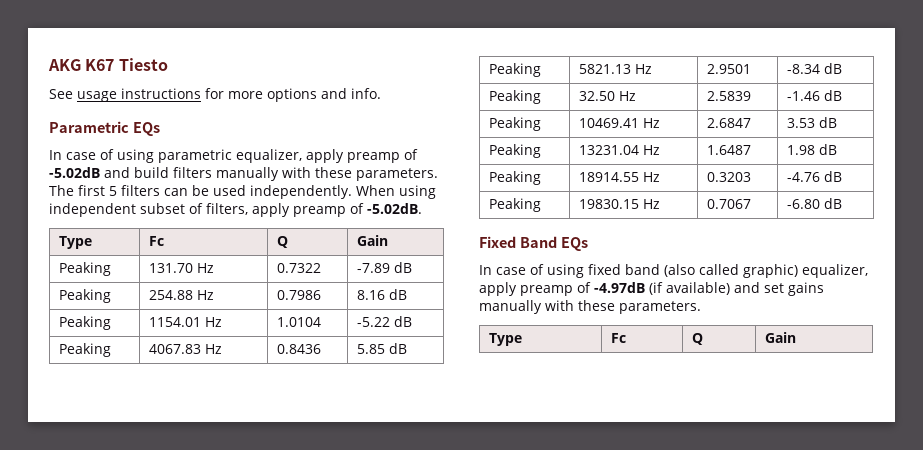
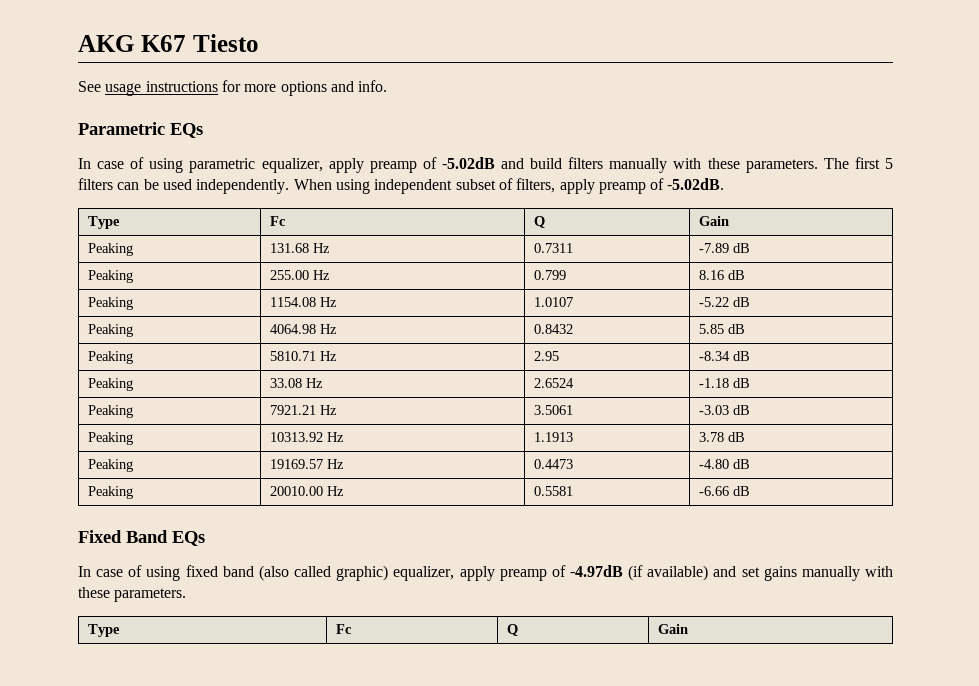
[148,263,214,273] [276,263,321,273] 131.70 Hz | 0.7322 -> [269,243,330,253] [533,243,573,253] 131.68 Hz | 0.7311
[148,290,214,300] [276,290,321,300] 254.88 Hz | 0.7986 -> [269,270,330,280] [533,270,566,280] 255.00 Hz | 0.799
[148,317,222,327] [276,317,321,327] 1154.01 Hz | 1.0104 -> [269,297,337,307] [533,297,573,307] 1154.08 Hz | 1.0107
[148,344,222,354] [276,344,321,354] 4067.83 Hz | 0.8436 -> [269,324,337,334] [533,324,573,334] 4064.98 Hz | 0.8432
[578,64,652,74] [706,64,751,74] 5821.13 Hz | 2.9501 -> [269,351,337,361] [533,351,559,361] 5810.71 Hz | 2.95
[578,91,636,101] [706,91,751,101] [786,90,842,101] [488,117,541,131] [578,118,660,128] [706,118,751,128] [786,117,837,128] [488,144,541,158] [578,145,660,155] [706,145,751,155] [786,144,837,155] [488,171,541,185] [578,172,660,182] [706,172,751,182] [786,171,842,182] [488,198,541,212] [578,199,660,209] [706,199,751,209] [786,199,820,209] 32.50 Hz | 2.5839 | -1.46 dB // Peaking | 10469.41 Hz | 2.6847 | 3.53 dB // Peaking | 13231.04 Hz | 1.6487 | 1.98 dB // Peaking | 18914.55 Hz | 0.3203 | -4.76 dB // Peaking | 19830.15 Hz | 0.7067 | -6.80 -> [269,378,323,388] [533,378,574,388] [698,378,750,388] [87,405,133,418] [269,405,337,415] [533,405,573,415] [698,405,750,415] [87,432,133,445] [269,432,344,442] [533,432,573,442] [698,432,745,442] [87,459,133,472] [269,459,344,469] [533,459,573,469] [698,459,750,469] [87,486,133,499] [269,486,344,496] [533,486,573,496] [698,486,729,496] 33.08 Hz | 2.6524 | -1.18 dB // Peaking | 7921.21 Hz | 3.5061 | -3.03 dB // Peaking | 10313.92 Hz | 1.1913 | 3.78 dB // Peaking | 19169.57 Hz | 0.4473 | -4.80 dB // Peaking | 20010.00 Hz | 0.5581 | -6.66

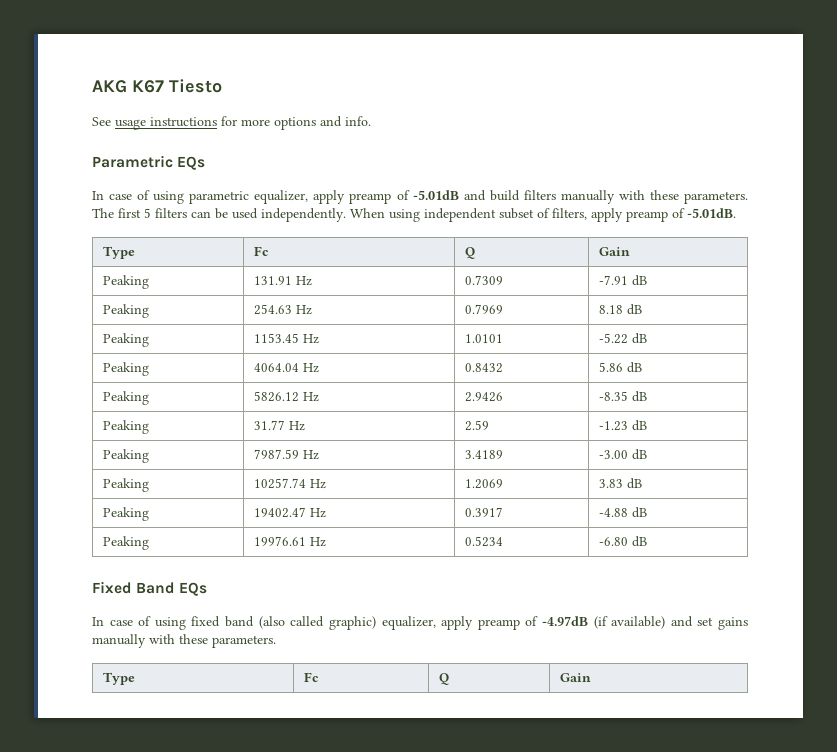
[441,157,495,169] -5.02dB -> [412,190,459,200] -5.01dB
[667,178,725,190] -5.02dB. -> [687,208,736,218] -5.01dB.
[269,243,330,253] [533,243,573,253] [698,243,750,253] [87,270,133,283] [269,270,330,280] [533,270,566,280] [698,270,745,280] [87,297,133,310] [269,297,337,307] [533,297,573,307] 131.68 Hz | 0.7311 | -7.89 dB // Peaking | 255.00 Hz | 0.799 | 8.16 dB // Peaking | 1154.08 Hz | 1.0107 -> [254,276,313,286] [465,275,504,285] [599,275,648,286] [103,304,150,318] [254,304,313,315] [465,304,504,314] [599,304,643,315] [103,333,150,347] [254,333,320,344] [465,334,504,343] 131.91 Hz | 0.7309 | -7.91 dB // Peaking | 254.63 Hz | 0.7969 | 8.18 dB // Peaking | 1153.45 Hz | 1.0101
[269,324,316,334] 4064.98 -> [254,363,300,372] 4064.04
[698,324,745,334] [87,351,133,364] [269,351,337,361] [533,351,559,361] [698,351,750,361] [87,378,133,391] [269,378,323,388] [533,378,574,388] [698,378,750,388] [87,405,133,418] [269,405,337,415] [533,405,573,415] [698,405,750,415] [87,432,133,445] [269,432,344,442] [533,432,573,442] [698,432,745,442] [87,459,133,472] [269,459,344,469] [533,459,573,469] [698,459,750,469] [87,486,133,499] [269,486,344,496] [533,486,573,496] [698,486,729,496] 5.85 dB // Peaking | 5810.71 Hz | 2.95 | -8.34 dB // Peaking | 33.08 Hz | 2.6524 | -1.18 dB // Peaking | 7921.21 Hz | 3.5061 | -3.03 dB // Peaking | 10313.92 Hz | 1.1913 | 3.78 dB // Peaking | 19169.57 Hz | 0.4473 | -4.80 dB // Peaking | 20010.00 Hz | 0.5581 | -6.66 -> [599,362,643,373] [103,391,150,405] [254,391,320,402] [465,392,504,402] [599,391,648,402] [103,420,150,434] [254,420,306,431] [465,420,490,431] [599,420,648,431] [103,449,150,463] [254,449,320,460] [465,450,504,459] [599,449,648,460] [103,478,150,492] [254,478,327,489] [465,479,504,489] [599,478,643,489] [103,507,150,521] [254,507,327,518] [465,507,504,517] [599,507,648,518] [103,536,150,550] [254,536,327,547] [465,536,504,547] [599,537,629,546] 5.86 dB // Peaking | 5826.12 Hz | 2.9426 | -8.35 dB // Peaking | 31.77 Hz | 2.59 | -1.23 dB // Peaking | 7987.59 Hz | 3.4189 | -3.00 dB // Peaking | 10257.74 Hz | 1.2069 | 3.83 dB // Peaking | 19402.47 Hz | 0.3917 | -4.88 dB // Peaking | 19976.61 Hz | 0.5234 | -6.80

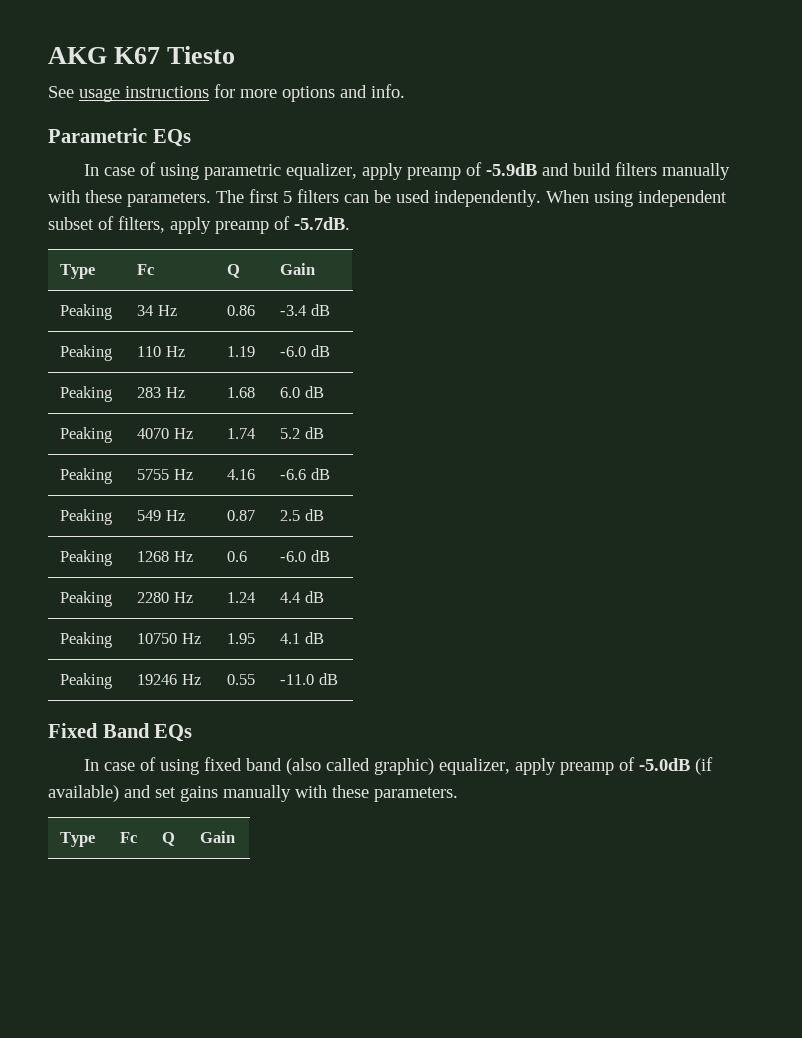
[412,190,459,200] -5.01dB -> [486,163,538,176] -5.9dB
[687,208,736,218] -5.01dB. -> [294,217,350,230] -5.7dB.
[254,276,313,286] [465,275,504,285] [599,275,648,286] [103,304,150,318] [254,304,313,315] [465,304,504,314] [599,304,643,315] [103,333,150,347] [254,333,320,344] [465,334,504,343] [599,333,648,344] [103,362,150,376] [254,363,320,373] [465,363,504,373] [599,362,643,373] [103,391,150,405] [254,391,320,402] [465,392,504,402] [599,391,648,402] [103,420,150,434] [254,420,306,431] [465,420,490,431] [599,420,648,431] [103,449,150,463] [254,449,320,460] [465,450,504,459] [599,449,648,460] [103,478,150,492] [254,478,327,489] [465,479,504,489] [599,478,643,489] [103,507,150,521] [254,507,327,518] [465,507,504,517] [599,507,648,518] [103,536,150,550] [254,536,327,547] [465,536,504,547] [599,537,629,546] 131.91 Hz | 0.7309 | -7.91 dB // Peaking | 254.63 Hz | 0.7969 | 8.18 dB // Peaking | 1153.45 Hz | 1.0101 | -5.22 dB // Peaking | 4064.04 Hz | 0.8432 | 5.86 dB // Peaking | 5826.12 Hz | 2.9426 | -8.35 dB // Peaking | 31.77 Hz | 2.59 | -1.23 dB // Peaking | 7987.59 Hz | 3.4189 | -3.00 dB // Peaking | 10257.74 Hz | 1.2069 | 3.83 dB // Peaking | 19402.47 Hz | 0.3917 | -4.88 dB // Peaking | 19976.61 Hz | 0.5234 | -6.80 -> [137,305,177,316] [227,305,256,316] [280,304,330,316] [60,345,113,361] [137,346,185,357] [227,346,256,357] [280,345,330,357] [60,386,113,402] [137,387,185,398] [227,387,256,398] [280,386,324,398] [60,427,113,443] [137,428,193,439] [227,428,256,439] [280,427,324,439] [60,468,113,484] [137,469,193,480] [227,469,256,480] [280,468,330,480] [60,509,113,525] [137,510,185,521] [227,510,256,521] [280,509,324,521] [60,550,113,566] [137,551,193,562] [227,551,248,562] [280,550,330,562] [60,591,113,607] [137,592,193,603] [227,592,256,603] [280,591,324,603] [60,632,113,648] [137,633,201,644] [227,633,256,644] [280,632,324,644] [60,673,113,689] [137,674,201,685] [227,674,256,685] [280,674,315,685] 34 Hz | 0.86 | -3.4 dB // Peaking | 110 Hz | 1.19 | -6.0 dB // Peaking | 283 Hz | 1.68 | 6.0 dB // Peaking | 4070 Hz | 1.74 | 5.2 dB // Peaking | 5755 Hz | 4.16 | -6.6 dB // Peaking | 549 Hz | 0.87 | 2.5 dB // Peaking | 1268 Hz | 0.6 | -6.0 dB // Peaking | 2280 Hz | 1.24 | 4.4 dB // Peaking | 10750 Hz | 1.95 | 4.1 dB // Peaking | 19246 Hz | 0.55 | -11.0
[541,616,588,626] -4.97dB -> [639,758,691,771] -5.0dB

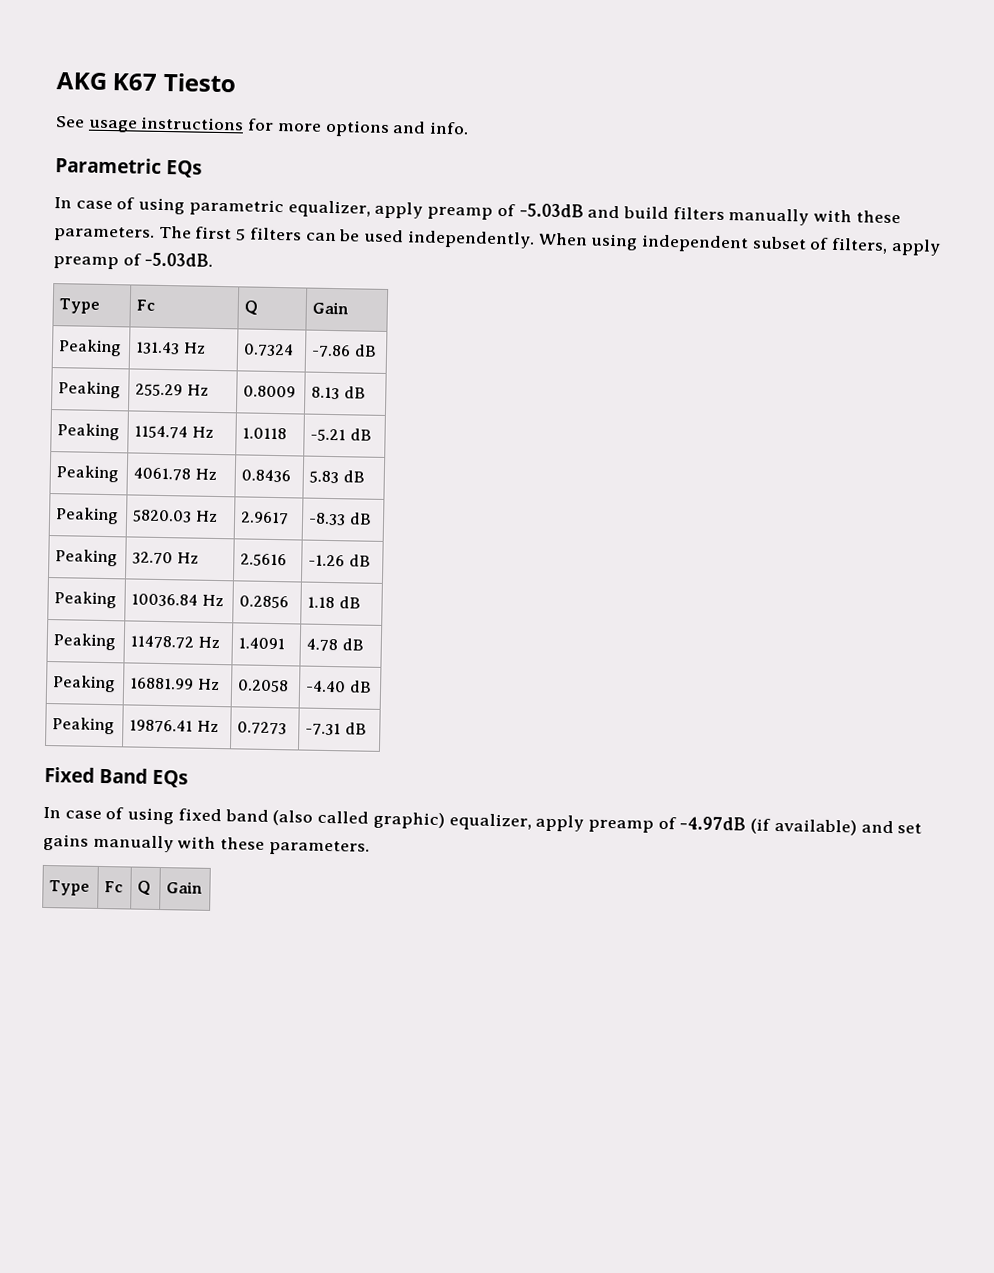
[486,163,538,176] -5.9dB -> [518,203,584,218] -5.03dB
[294,217,350,230] -5.7dB. -> [144,252,214,267] -5.03dB.
[137,305,177,316] [227,305,256,316] [280,304,330,316] [60,345,113,361] [137,346,185,357] [227,346,256,357] [280,345,330,357] [60,386,113,402] [137,387,185,398] [227,387,256,398] [280,386,324,398] [60,427,113,443] [137,428,193,439] [227,428,256,439] [280,427,324,439] [60,468,113,484] [137,469,193,480] [227,469,256,480] [280,468,330,480] [60,509,113,525] [137,510,185,521] [227,510,256,521] [280,509,324,521] [60,550,113,566] [137,551,193,562] [227,551,248,562] [280,550,330,562] [60,591,113,607] [137,592,193,603] [227,592,256,603] [280,591,324,603] [60,632,113,648] [137,633,201,644] [227,633,256,644] [280,632,324,644] [60,673,113,689] [137,674,201,685] [227,674,256,685] [280,674,315,685] 34 Hz | 0.86 | -3.4 dB // Peaking | 110 Hz | 1.19 | -6.0 dB // Peaking | 283 Hz | 1.68 | 6.0 dB // Peaking | 4070 Hz | 1.74 | 5.2 dB // Peaking | 5755 Hz | 4.16 | -6.6 dB // Peaking | 549 Hz | 0.87 | 2.5 dB // Peaking | 1268 Hz | 0.6 | -6.0 dB // Peaking | 2280 Hz | 1.24 | 4.4 dB // Peaking | 10750 Hz | 1.95 | 4.1 dB // Peaking | 19246 Hz | 0.55 | -11.0 -> [135,341,206,355] [243,343,295,357] [311,344,377,358] [58,381,122,399] [135,383,209,397] [243,385,297,398] [311,386,366,400] [57,423,121,441] [134,425,214,439] [242,427,288,440] [310,428,372,442] [56,465,120,483] [133,467,217,481] [241,469,292,483] [309,470,365,484] [55,507,120,525] [132,509,218,523] [240,511,290,525] [308,512,372,526] [55,549,119,567] [132,551,199,565] [240,553,288,567] [308,554,371,567] [54,591,118,609] [131,593,224,607] [239,595,290,609] [307,596,361,609] [53,633,117,651] [130,635,220,649] [238,637,286,650] [306,638,364,652] [52,675,117,693] [130,677,220,691] [237,679,290,693] [305,680,372,693] [52,717,116,735] [129,719,219,733] [237,721,288,735] [305,722,342,736] 131.43 Hz | 0.7324 | -7.86 dB // Peaking | 255.29 Hz | 0.8009 | 8.13 dB // Peaking | 1154.74 Hz | 1.0118 | -5.21 dB // Peaking | 4061.78 Hz | 0.8436 | 5.83 dB // Peaking | 5820.03 Hz | 2.9617 | -8.33 dB // Peaking | 32.70 Hz | 2.5616 | -1.26 dB // Peaking | 10036.84 Hz | 0.2856 | 1.18 dB // Peaking | 11478.72 Hz | 1.4091 | 4.78 dB // Peaking | 16881.99 Hz | 0.2058 | -4.40 dB // Peaking | 19876.41 Hz | 0.7273 | -7.31
[639,758,691,771] -5.0dB -> [679,816,747,831] -4.97dB

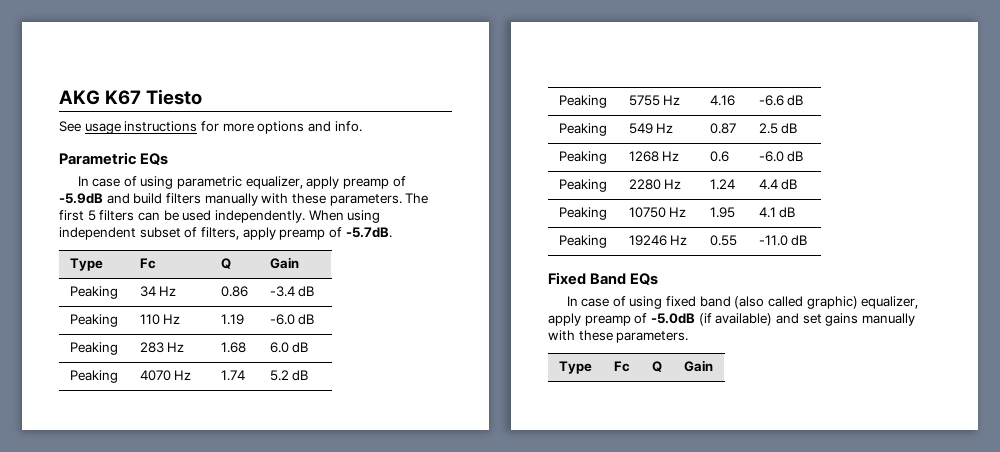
[518,203,584,218] -5.03dB -> [59,193,103,204] -5.9dB
[144,252,214,267] -5.03dB. -> [345,227,392,238] -5.7dB.
[135,341,206,355] [243,343,295,357] [311,344,377,358] [58,381,122,399] [135,383,209,397] [243,385,297,398] [311,386,366,400] [57,423,121,441] [134,425,214,439] [242,427,288,440] [310,428,372,442] [56,465,120,483] [133,467,217,481] [241,469,292,483] [309,470,365,484] [55,507,120,525] [132,509,218,523] [240,511,290,525] [308,512,372,526] [55,549,119,567] [132,551,199,565] [240,553,288,567] [308,554,371,567] [54,591,118,609] [131,593,224,607] [239,595,290,609] [307,596,361,609] [53,633,117,651] [130,635,220,649] [238,637,286,650] [306,638,364,652] [52,675,117,693] [130,677,220,691] [237,679,290,693] [305,680,372,693] [52,717,116,735] [129,719,219,733] [237,721,288,735] [305,722,342,736] 131.43 Hz | 0.7324 | -7.86 dB // Peaking | 255.29 Hz | 0.8009 | 8.13 dB // Peaking | 1154.74 Hz | 1.0118 | -5.21 dB // Peaking | 4061.78 Hz | 0.8436 | 5.83 dB // Peaking | 5820.03 Hz | 2.9617 | -8.33 dB // Peaking | 32.70 Hz | 2.5616 | -1.26 dB // Peaking | 10036.84 Hz | 0.2856 | 1.18 dB // Peaking | 11478.72 Hz | 1.4091 | 4.78 dB // Peaking | 16881.99 Hz | 0.2058 | -4.40 dB // Peaking | 19876.41 Hz | 0.7273 | -7.31 -> [139,286,177,297] [220,286,248,297] [269,286,315,297] [69,314,118,327] [139,314,181,325] [220,314,244,325] [269,314,315,325] [69,342,118,355] [139,342,185,353] [220,342,246,353] [269,342,309,353] [69,370,118,383] [139,370,192,381] [220,370,245,381] [269,370,309,381] [558,95,607,108] [628,95,681,106] [709,95,735,106] [758,95,804,106] [558,123,607,136] [628,123,674,134] [709,123,736,134] [758,123,798,134] [558,151,607,164] [628,151,680,162] [709,151,729,162] [758,151,804,162] [558,179,607,192] [628,179,682,190] [709,179,735,190] [758,179,798,190] [558,207,607,220] [628,207,687,218] [709,207,735,218] [758,207,796,218] [558,235,607,248] [628,235,688,246] [709,235,737,246] [758,235,788,246] 34 Hz | 0.86 | -3.4 dB // Peaking | 110 Hz | 1.19 | -6.0 dB // Peaking | 283 Hz | 1.68 | 6.0 dB // Peaking | 4070 Hz | 1.74 | 5.2 dB // Peaking | 5755 Hz | 4.16 | -6.6 dB // Peaking | 549 Hz | 0.87 | 2.5 dB // Peaking | 1268 Hz | 0.6 | -6.0 dB // Peaking | 2280 Hz | 1.24 | 4.4 dB // Peaking | 10750 Hz | 1.95 | 4.1 dB // Peaking | 19246 Hz | 0.55 | -11.0
[679,816,747,831] -4.97dB -> [650,313,695,324] -5.0dB

